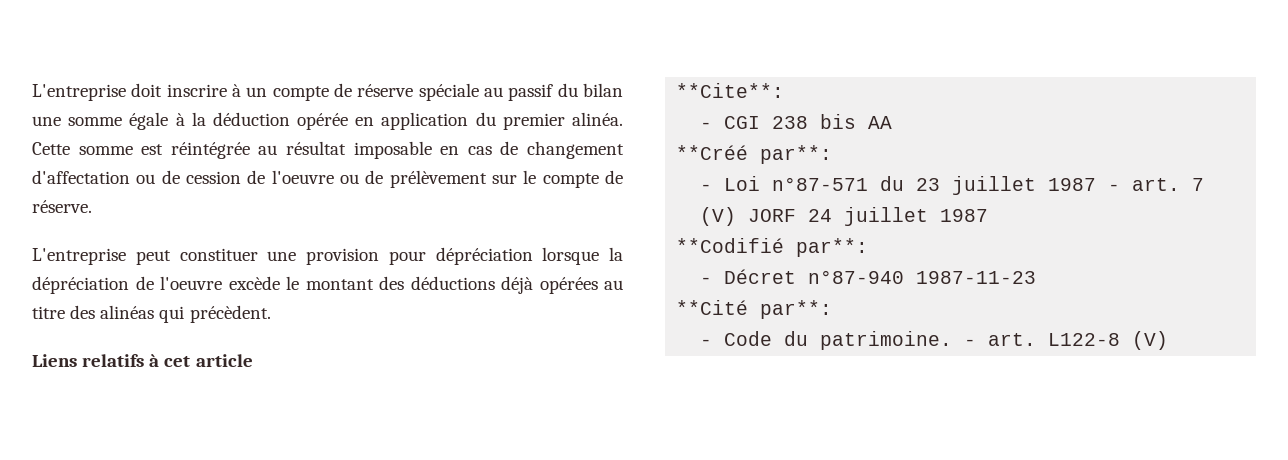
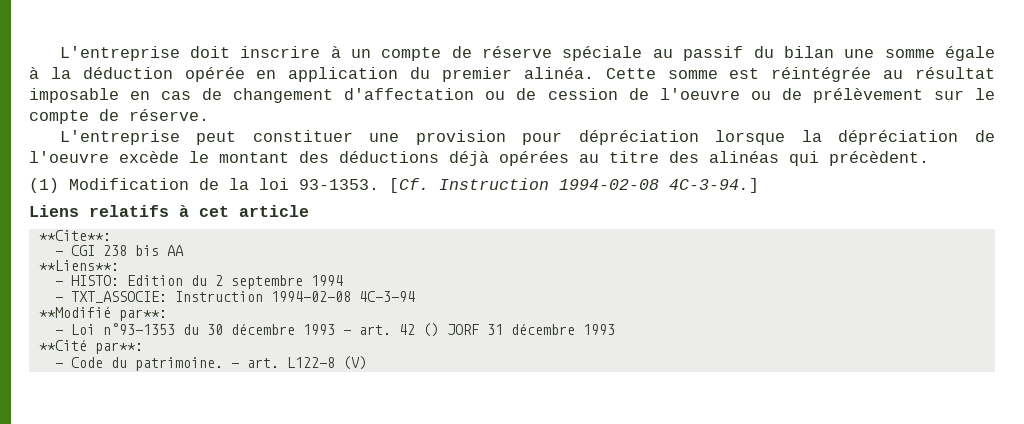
(271, 314) none -> [29,178,759,193] // (1) Modification de la loi 93-1353. [Cf. Instruction 1994-02-08 4C-3-94.]
[676,145,833,164] [700,176,1205,195] [700,207,989,226] [676,238,869,257] [700,269,1037,284] **Créé par**: // - Loi n°87-571 du 23 juillet 1987 - art. 7 (V) JORF 24 juillet 1987 // **Codifié par**: // - Décret n°87-940 1987-11-23 -> [38,260,119,271] [54,275,343,289] [54,291,415,303] [38,306,167,321] [54,323,615,337] **Liens**: // - HISTO: Edition du 2 septembre 1994 // - TXT_ASSOCIE: Instruction 1994-02-08 4C-3-94 // **Modifié par**: // - Loi n°93-1353 du 30 décembre 1993 - art. 42 () JORF 31 décembre 1993

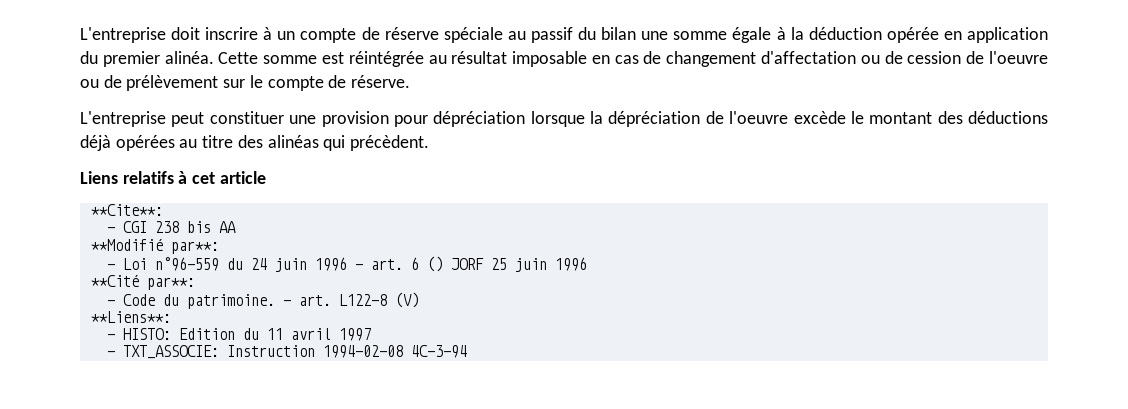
[29,178,759,193] // (1) Modification de la loi 93-1353. [Cf. Instruction 1994-02-08 4C-3-94.] -> (430, 143) none
[38,260,119,271] [54,275,343,289] [54,291,415,303] // **Liens**: // - HISTO: Edition du 2 septembre 1994 // - TXT_ASSOCIE: Instruction 1994-02-08 4C-3-94 -> (236, 227) none
[102,323,415,335] n°93-1353 du 30 décembre 1993 - art. 42 -> [154,257,419,272] n°96-559 du 24 juin 1996 - art. 6
[486,323,615,335] 31 décembre 1993 -> [490,257,587,272] 25 juin 1996
(367, 363) none -> [90,311,171,323] [106,328,371,341] [106,345,467,359] // **Liens**: // - HISTO: Edition du 11 avril 1997 // - TXT_ASSOCIE: Instruction 1994-02-08 4C-3-94

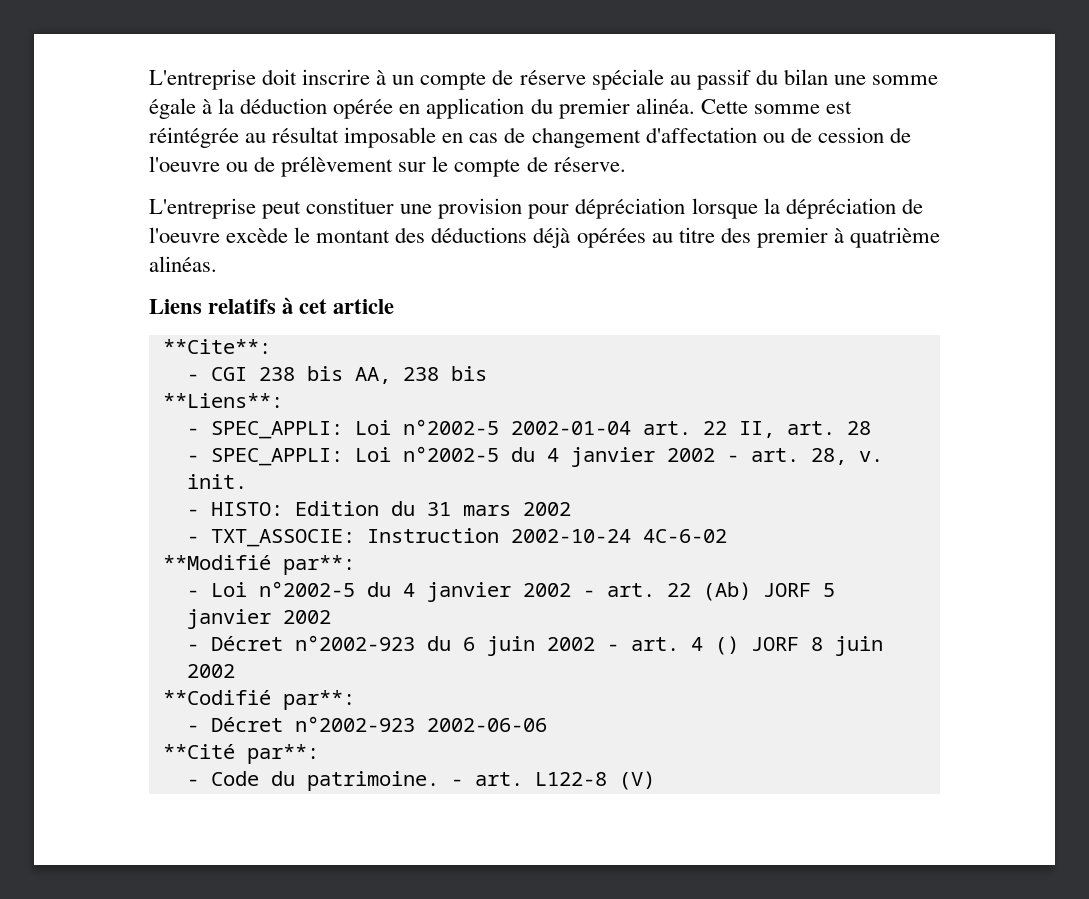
[267,135,430,151] alinéas qui précèdent. -> [756,227,940,248] [149,256,217,272] premier à quatrième alinéas.
[218,221,236,233] [90,238,219,254] [106,256,587,272] AA // **Modifié par**: // - Loi n°96-559 du 24 juin 1996 - art. 6 () JORF 25 juin 1996 -> [354,366,487,384] [162,393,283,408] [186,419,871,439] [186,446,883,467] [186,474,247,489] [186,501,571,516] [186,528,727,547] [162,555,355,575] [186,581,835,602] [186,609,331,629] [186,635,883,656] [186,664,235,678] [162,690,355,710] [186,716,547,732] AA, 238 bis // **Liens**: // - SPEC_APPLI: Loi n°2002-5 2002-01-04 art. 22 II, art. 28 // - SPEC_APPLI: Loi n°2002-5 du 4 janvier 2002 - art. 28, v. init. // - HISTO: Edition du 31 mars 2002 // - TXT_ASSOCIE: Instruction 2002-10-24 4C-6-02 // **Modifié par**: // - Loi n°2002-5 du 4 janvier 2002 - art. 22 (Ab) JORF 5 janvier 2002 // - Décret n°2002-923 du 6 juin 2002 - art. 4 () JORF 8 juin 2002 // **Codifié par**: // - Décret n°2002-923 2002-06-06
[90,311,171,323] [106,328,371,341] [106,345,467,359] // **Liens**: // - HISTO: Edition du 11 avril 1997 // - TXT_ASSOCIE: Instruction 1994-02-08 4C-3-94 -> (655, 780) none

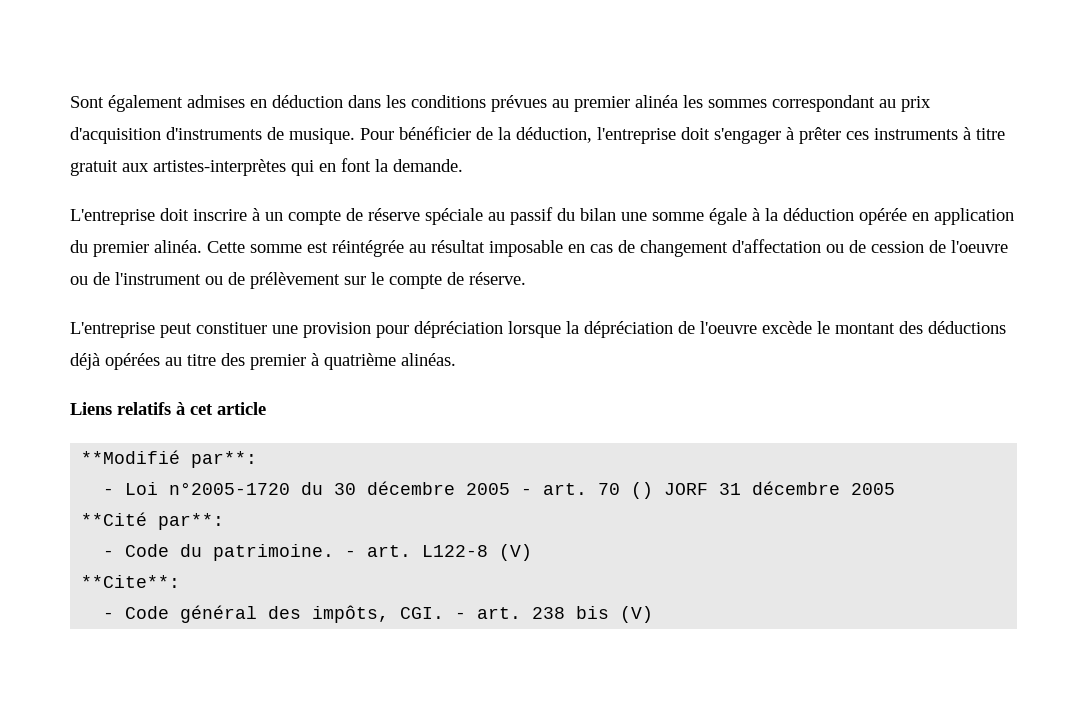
(149, 79) none -> [70,95,931,112] [70,126,1005,144] [70,158,463,176] Sont également admises en déduction dans les conditions prévues au premier alinéa les sommes correspondant au prix d'acquisition d'instruments de musique. Pour bénéficier de la déduction, l'entreprise doit s'engager à prêter ces instruments à titre gratuit aux artistes-interprètes qui en font la demande. //
(276, 164) none -> [115,272,245,285] l'instrument ou de
[162,339,271,354] [186,366,487,384] [162,393,283,408] [186,419,871,439] [186,446,883,467] [186,474,247,489] [186,501,571,516] [186,528,727,547] [162,555,355,575] [186,581,835,602] [186,609,331,629] [186,635,883,656] [186,664,235,678] [162,690,355,710] [186,716,547,732] **Cite**: // - CGI 238 bis AA, 238 bis // **Liens**: // - SPEC_APPLI: Loi n°2002-5 2002-01-04 art. 22 II, art. 28 // - SPEC_APPLI: Loi n°2002-5 du 4 janvier 2002 - art. 28, v. init. // - HISTO: Edition du 31 mars 2002 // - TXT_ASSOCIE: Instruction 2002-10-24 4C-6-02 // **Modifié par**: // - Loi n°2002-5 du 4 janvier 2002 - art. 22 (Ab) JORF 5 janvier 2002 // - Décret n°2002-923 du 6 juin 2002 - art. 4 () JORF 8 juin 2002 // **Codifié par**: // - Décret n°2002-923 2002-06-06 -> [81,450,258,468] [103,481,896,499] **Modifié par**: // - Loi n°2005-1720 du 30 décembre 2005 - art. 70 () JORF 31 décembre 2005
(655, 780) none -> [81,575,181,588] [103,605,654,623] // **Cite**: // - Code général des impôts, CGI. - art. 238 bis (V)

